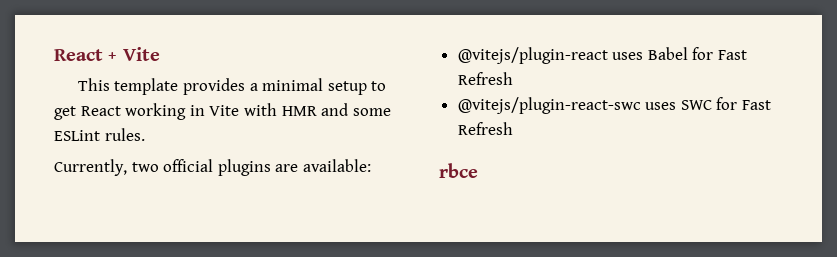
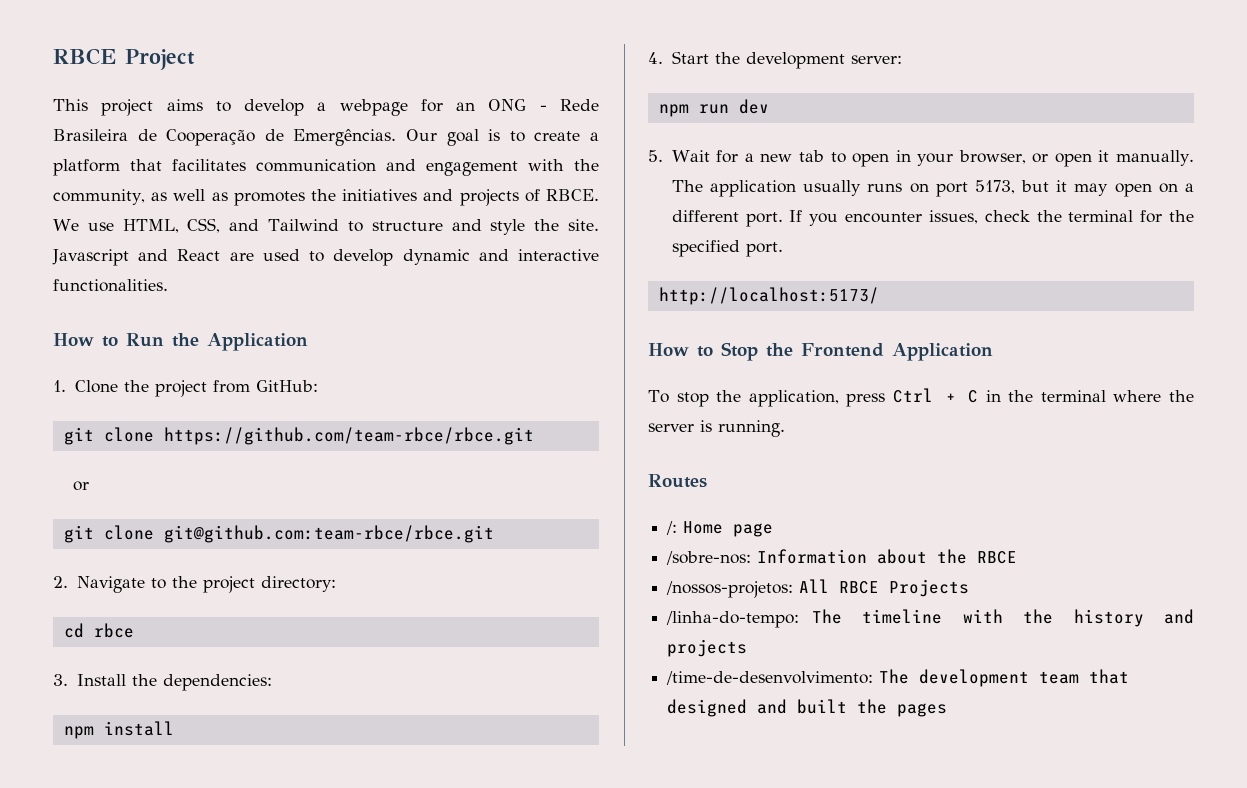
[54,47,160,61] [77,78,387,95] [54,103,391,120] [54,128,145,141] [54,159,371,176] [457,47,748,64] [457,72,513,85] [457,97,772,114] [457,122,513,135] [439,163,478,178] React + Vite // This template provides a minimal setup to get React working in Vite with HMR and some ESLint rules. // Currently, two official plugins are available: // @vitejs/plugin-react uses Babel for Fast Refresh // @vitejs/plugin-react-swc uses SWC for Fast Refresh // rbce -> [53,48,195,70] [53,99,599,116] [53,129,600,146] [53,159,599,176] [53,189,600,206] [53,218,600,235] [52,249,599,266] [53,279,168,292] [53,333,308,351] [53,380,318,397] [63,427,534,445] [73,481,90,491] [63,525,494,543] [53,576,336,593] [63,623,134,638] [53,674,272,691] [63,721,174,739] [648,51,902,69] [658,99,769,117] [648,150,1195,167] [671,180,1194,197] [671,210,1194,227] [671,240,783,257] [658,287,879,305] [648,342,993,361] [648,388,1194,407] [648,420,785,437] [648,474,707,488] [666,521,774,537] [666,549,1018,565] [666,579,970,598] [666,609,1194,628] [667,639,748,657] [666,669,1130,687] [667,699,948,717] RBCE Project // This project aims to develop a webpage for an ONG - Rede Brasileira de Cooperação de Emergências. Our goal is to create a platform that facilitates communication and engagement with the community, as well as promotes the initiatives and projects of RBCE. We use HTML, CSS, and Tailwind to structure and style the site. Javascript and React are used to develop dynamic and interactive functionalities. // How to Run the Application // 1. Clone the project from GitHub: // git clone https://github.com/team-rbce/rbce.git // or // git clone git@github.com:team-rbce/rbce.git // 2. Navigate to the project directory: // cd rbce // 3. Install the dependencies: // npm install // 4. Start the development server: // npm run dev // 5. Wait for a new tab to open in your browser, or open it manually. The application usually runs on port 5173, but it may open on a different port. If you encounter issues, check the terminal for the specified port. // http://localhost:5173/ // How to Stop the Frontend Application // To stop the application, press Ctrl + C in the terminal where the server is running. // Routes // /: Home page // /sobre-nos: Information about the RBCE // /nossos-projetos: All RBCE Projects // /linha-do-tempo: The timeline with the history and projects // /time-de-desenvolvimento: The development team that designed and built the pages

